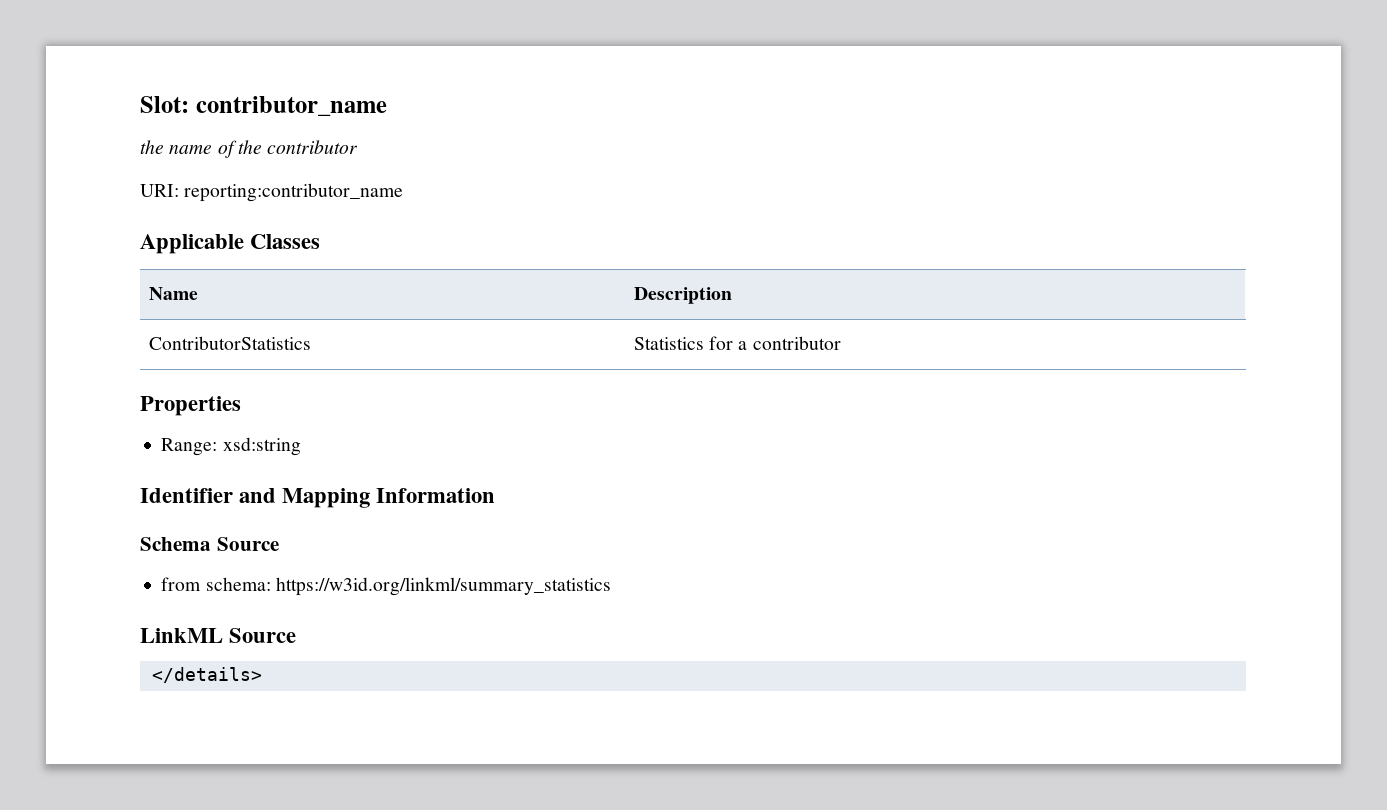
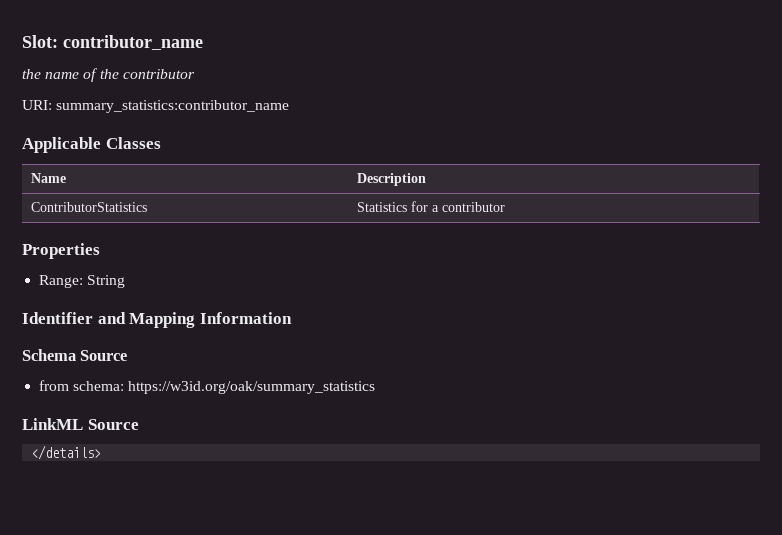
[184,183,404,202] reporting:contributor_name -> [56,100,290,113] summary_statistics:contributor_name
[222,437,301,456] xsd:string -> [87,275,126,288] String
[275,577,611,596] https://w3id.org/linkml/summary_statistics -> [128,381,376,394] https://w3id.org/oak/summary_statistics

